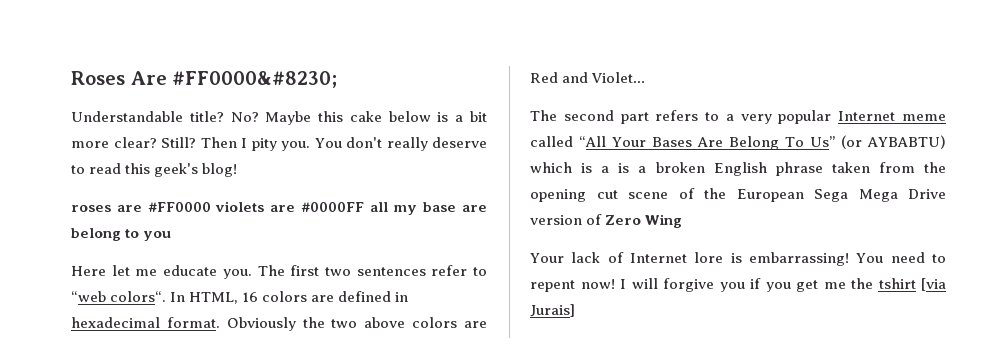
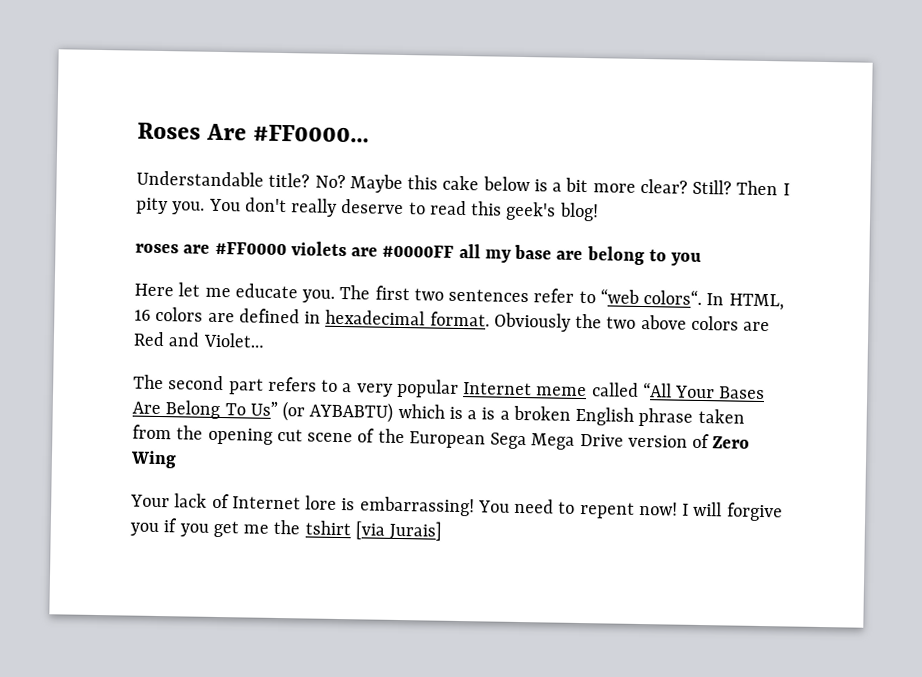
[172,71,338,88] #FF0000&#8230; -> [253,124,370,143] #FF0000…

